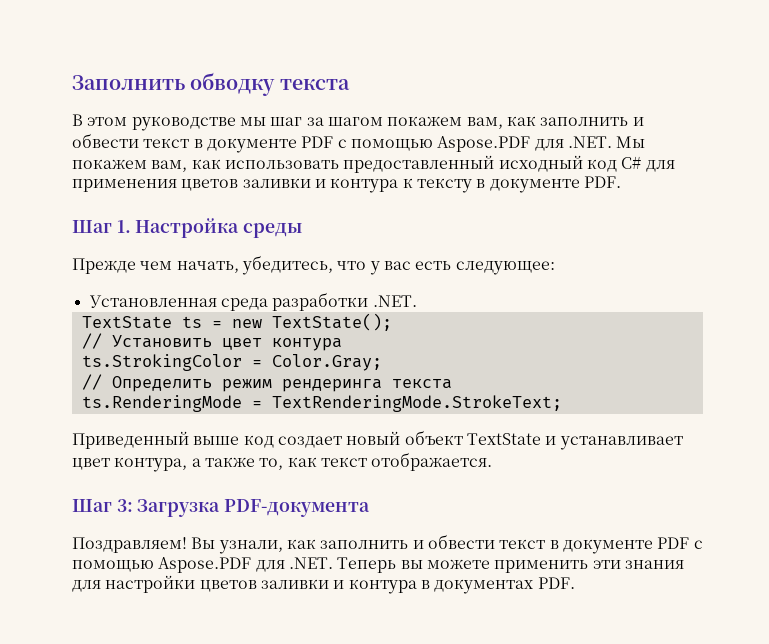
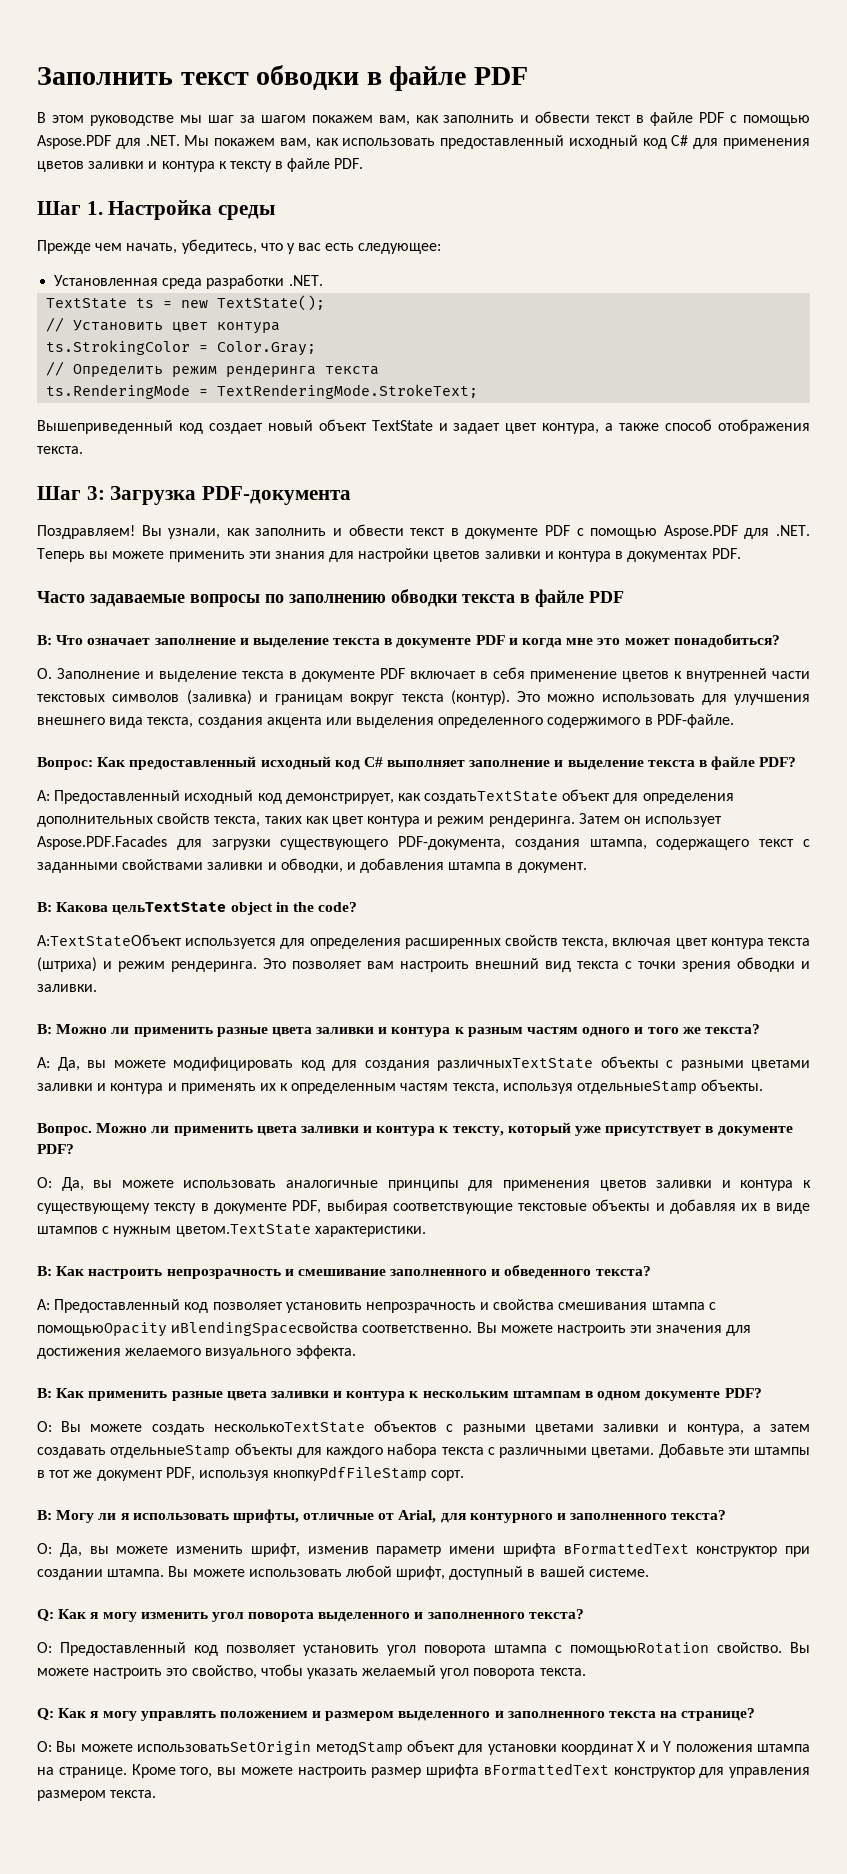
[190,72,350,96] обводку текста -> [180,65,528,91] текст обводки в файле PDF
[206,138,297,153] документе -> [650,112,694,126] файле
[489,178,580,193] документе -> [287,158,331,172] файле
[72,431,240,449] Приведенный выше -> [37,420,173,434] Вышеприведенный
[559,436,683,450] устанавливает -> [453,423,501,434] задает
[259,452,493,471] то, как текст отображается. -> [665,419,810,434] [37,446,83,454] способ отображения текста.
(575, 583) none -> [37,589,624,607] [37,634,780,648] [37,667,810,682] [37,690,810,705] [37,714,734,728] [37,756,797,770] [37,789,734,804] [37,813,723,827] [37,836,811,850] [37,858,587,873] [37,902,358,915] [37,934,811,949] [37,957,810,972] [37,984,97,992] [37,1024,760,1037] [37,1056,810,1071] [37,1079,764,1094] [37,1122,793,1136] [37,1144,74,1154] [37,1177,812,1191] [37,1199,810,1214] [37,1224,426,1237] [37,1265,651,1279] [37,1299,716,1313] [37,1321,752,1337] [37,1345,356,1359] [37,1388,762,1401] [37,1420,811,1435] [37,1443,810,1458] [37,1466,465,1481] [37,1509,727,1523] [37,1542,810,1557] [37,1565,649,1580] [37,1609,584,1622] [37,1642,810,1656] [37,1664,586,1679] [37,1708,756,1721] [37,1740,810,1755] [37,1763,810,1778] [37,1790,157,1801] // Часто задаваемые вопросы по заполнению обводки текста в файле PDF // В: Что означает заполнение и выделение текста в документе PDF и когда мне это может понадобиться? // О. Заполнение и выделение текста в документе PDF включает в себя применение цветов к внутренней части текстовых символов (заливка) и границам вокруг текста (контур). Это можно использовать для улучшения внешнего вида текста, создания акцента или выделения определенного содержимого в PDF-файле. // Вопрос: Как предоставленный исходный код C# выполняет заполнение и выделение текста в файле PDF? // A: Предоставленный исходный код демонстрирует, как создатьTextState объект для определения дополнительных свойств текста, таких как цвет контура и режим рендеринга. Затем он использует Aspose.PDF.Facades для загрузки существующего PDF-документа, создания штампа, содержащего текст с заданными свойствами заливки и обводки, и добавления штампа в документ. // В: Какова цельTextState object in the code? // А:TextStateОбъект используется для определения расширенных свойств текста, включая цвет контура текста (штриха) и режим рендеринга. Это позволяет вам настроить внешний вид текста с точки зрения обводки и заливки. // В: Можно ли применить разные цвета заливки и контура к разным частям одного и того же текста? // A: Да, вы можете модифицировать код для создания различныхTextState объекты с разными цветами заливки и контура и применять их к определенным частям текста, используя отдельныеStamp объекты. // Вопрос. Можно ли применить цвета заливки и контура к тексту, который уже присутствует в документе PDF? // О: Да, вы можете использовать аналогичные принципы для применения цветов заливки и контура к существующему тексту в документе PDF, выбирая соответствующие текстовые объекты и добавляя их в виде штампов с нужным цветом.TextState характеристики. // В: Как настроить непрозрачность и смешивание заполненного и обведенного текста? // A: Предоставленный код позволяет установить непрозрачность и свойства смешивания штампа с помощьюOpacity иBlendingSpaceсвойства соответственно. Вы можете настроить эти значения для достижения желаемого визуального эффекта. // В: Как применить разные цвета заливки и контура к нескольким штампам в одном документе PDF? // О: Вы можете создать несколькоTextState объектов с разными цветами заливки и контура, а затем создавать отдельныеStamp объекты для каждого набора текста с различными цветами. Добавьте эти штампы в тот же документ PDF, используя кнопкуPdfFileStamp сорт. // В: Могу ли я использовать шрифты, отличные от Arial, для контурного и заполненного текста? // О: Да, вы можете изменить шрифт, изменив параметр имени шрифта вFormattedText конструктор при создании штампа. Вы можете использовать любой шрифт, доступный в вашей системе. // Q: Как я могу изменить угол поворота выделенного и заполненного текста? // О: Предоставленный код позволяет установить угол поворота штампа с помощьюRotation свойство. Вы можете настроить это свойство, чтобы указать желаемый угол поворота текста. // Q: Как я могу управлять положением и размером выделенного и заполненного текста на странице? // О: Вы можете использоватьSetOrigin методStamp объект для установки координат X и Y положения штампа на странице. Кроме того, вы можете настроить размер шрифта вFormattedText конструктор для управления размером текста.

